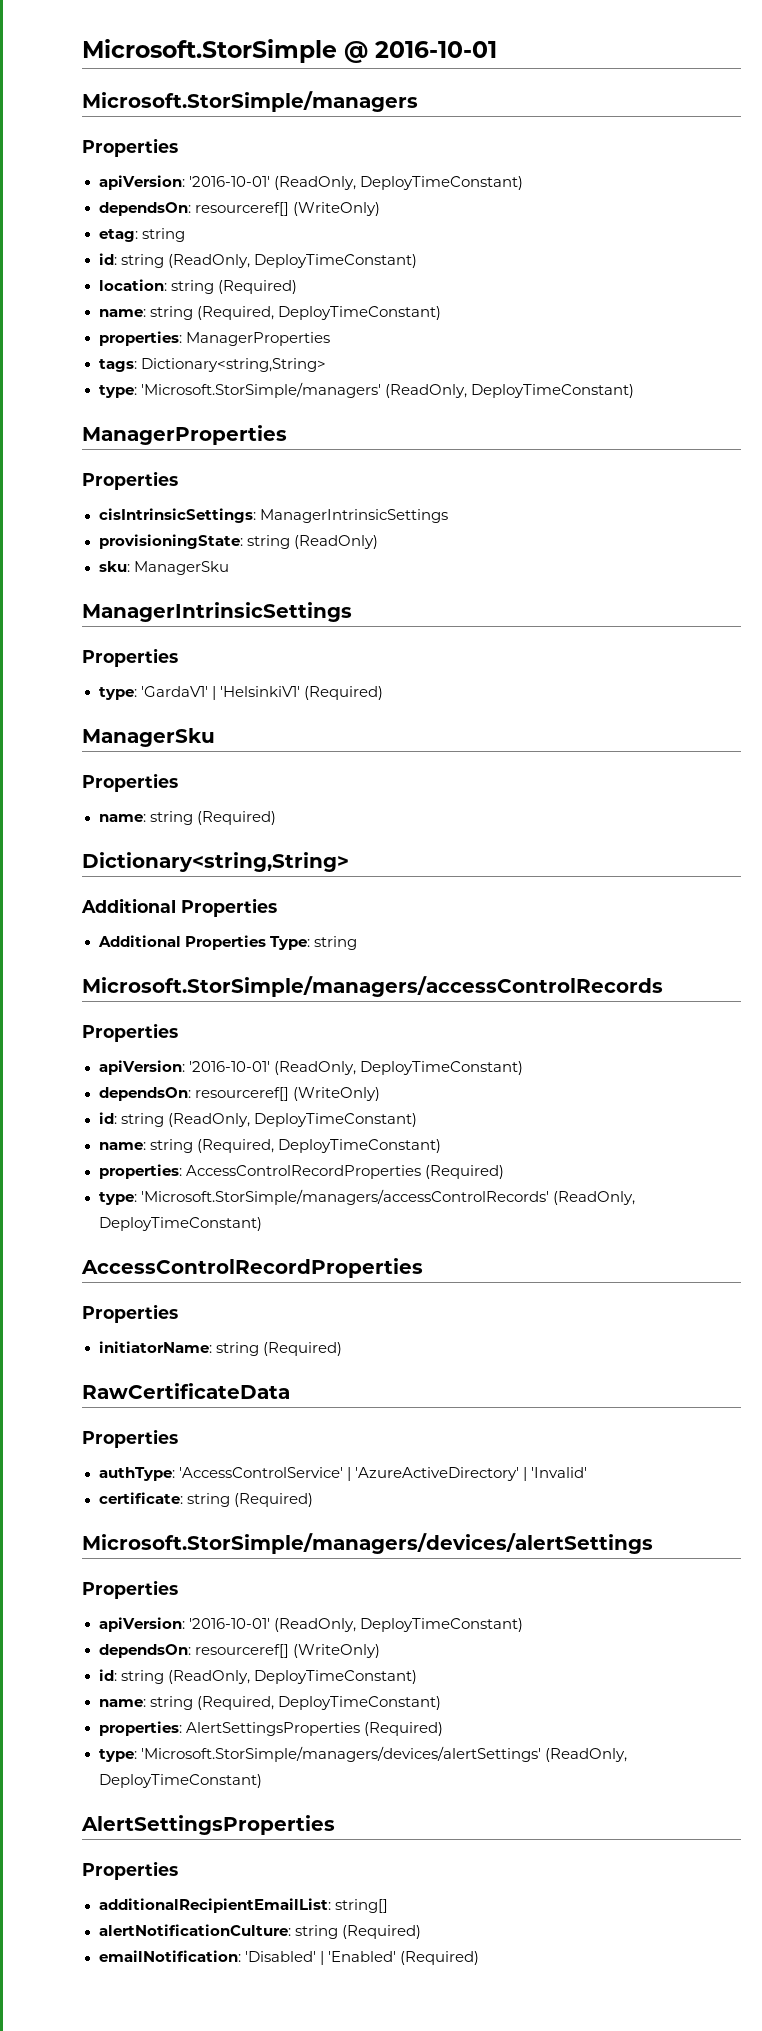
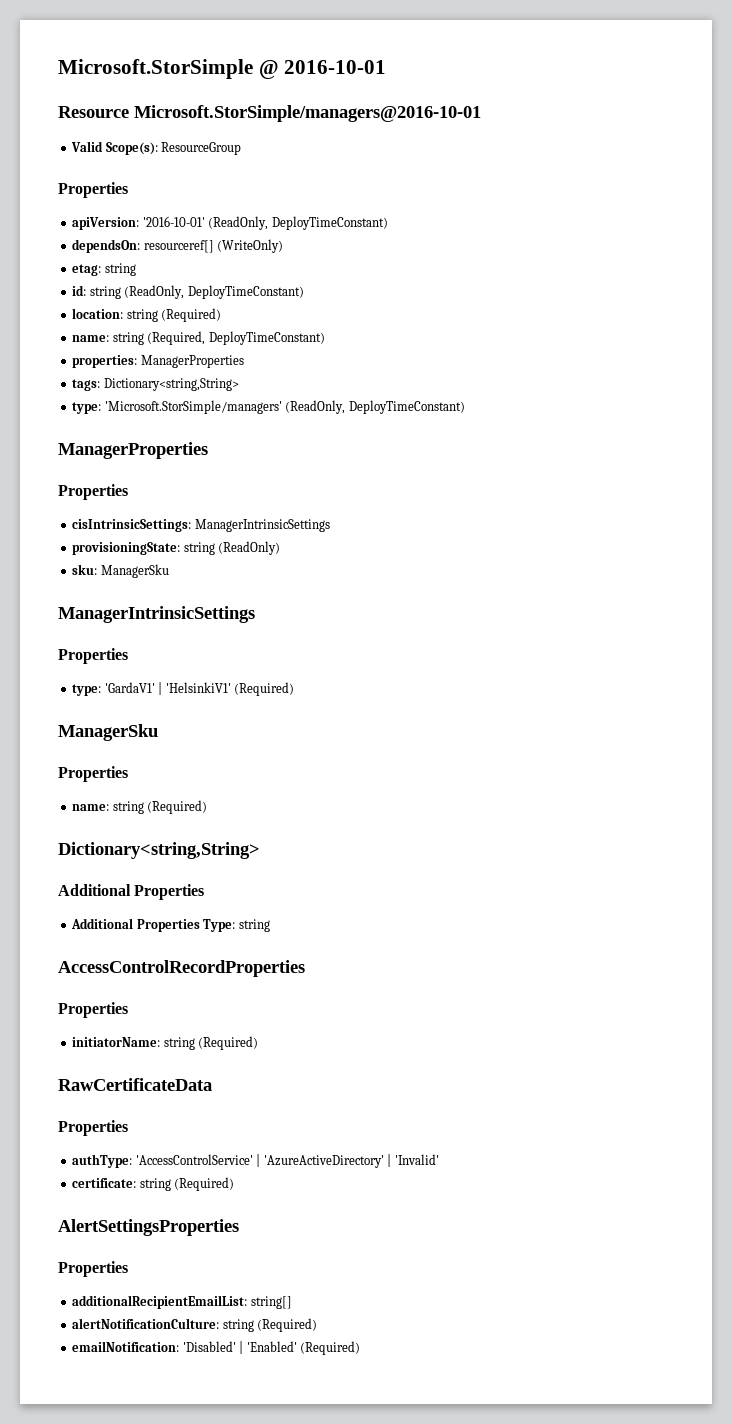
[82,91,418,112] Microsoft.StorSimple/managers -> [58,105,481,122] [71,141,242,155] Resource Microsoft.StorSimple/managers@2016-10-01 // Valid Scope(s): ResourceGroup
[82,976,663,997] [82,1023,178,1042] [98,1060,523,1075] [98,1087,380,1101] [98,1112,417,1127] [98,1139,441,1153] [98,1164,504,1179] [98,1189,635,1205] [98,1217,262,1231] // Microsoft.StorSimple/managers/accessControlRecords // Properties // apiVersion: '2016-10-01' (ReadOnly, DeployTimeConstant) // dependsOn: resourceref[] (WriteOnly) // id: string (ReadOnly, DeployTimeConstant) // name: string (Required, DeployTimeConstant) // properties: AccessControlRecordProperties (Required) // type: 'Microsoft.StorSimple/managers/accessControlRecords' (ReadOnly, DeployTimeConstant) -> (270, 925) none
[82,1533,653,1554] [82,1580,178,1599] [98,1617,523,1632] [98,1644,380,1658] [98,1669,417,1684] [98,1696,441,1710] [98,1721,443,1736] [98,1746,627,1762] [98,1774,262,1788] // Microsoft.StorSimple/managers/devices/alertSettings // Properties // apiVersion: '2016-10-01' (ReadOnly, DeployTimeConstant) // dependsOn: resourceref[] (WriteOnly) // id: string (ReadOnly, DeployTimeConstant) // name: string (Required, DeployTimeConstant) // properties: AlertSettingsProperties (Required) // type: 'Microsoft.StorSimple/managers/devices/alertSettings' (ReadOnly, DeployTimeConstant) -> (235, 1184) none

